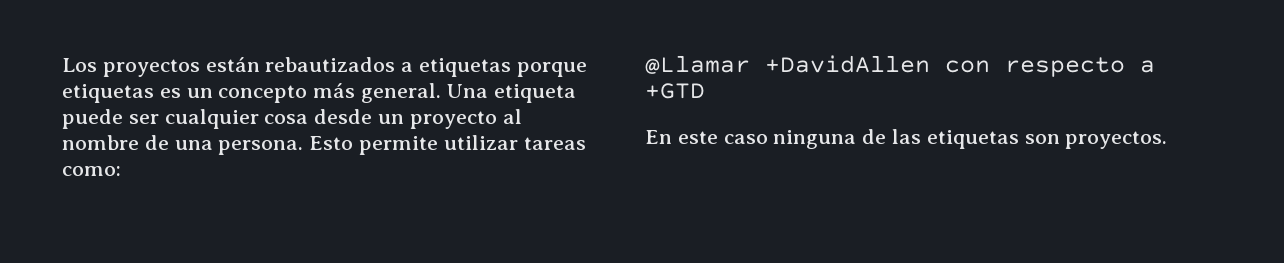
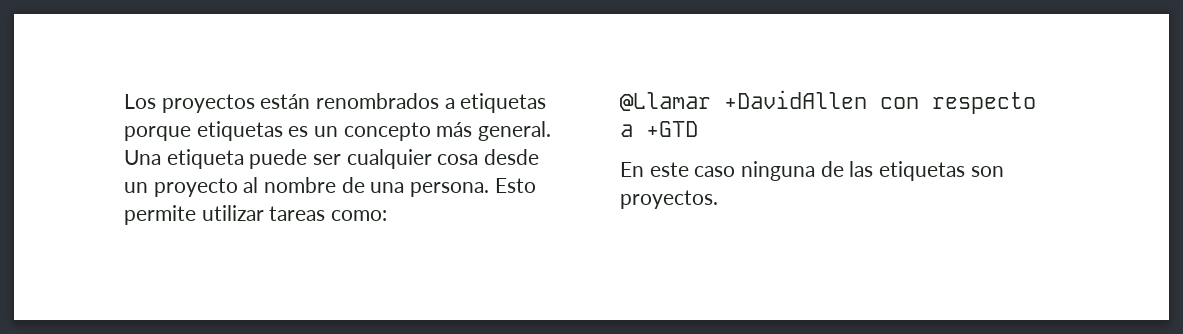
[265,57,396,72] rebautizados -> [316,93,440,109] renombrados

